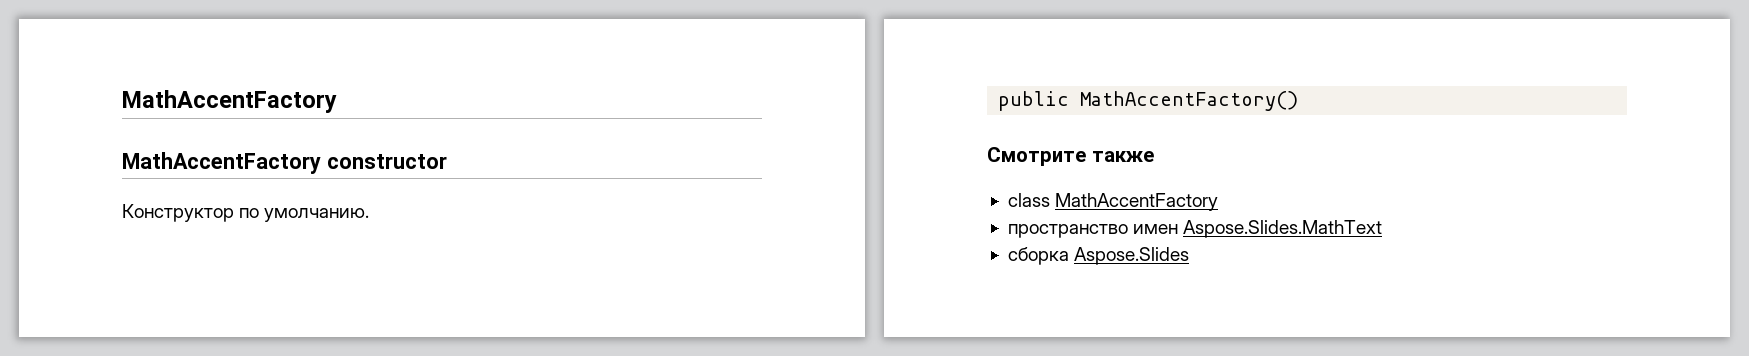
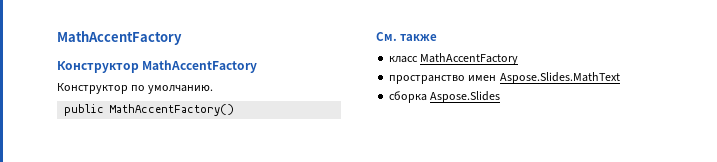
[122,90,337,113] [122,152,447,174] MathAccentFactory // MathAccentFactory constructor -> [57,31,182,45] [57,60,258,73] MathAccentFactory // Конструктор MathAccentFactory
[987,147,1086,166] Смотрите -> [376,32,397,41] См.
[1007,193,1050,207] class -> [389,56,419,63] класс

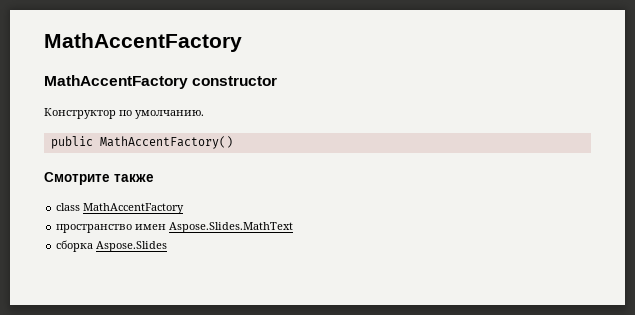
[57,31,182,45] [57,60,258,73] MathAccentFactory // Конструктор MathAccentFactory -> [44,33,242,52] [44,75,278,89] MathAccentFactory // MathAccentFactory constructor
[376,32,397,41] См. -> [44,172,110,185] Смотрите
[389,56,419,63] класс -> [56,203,81,211] class

